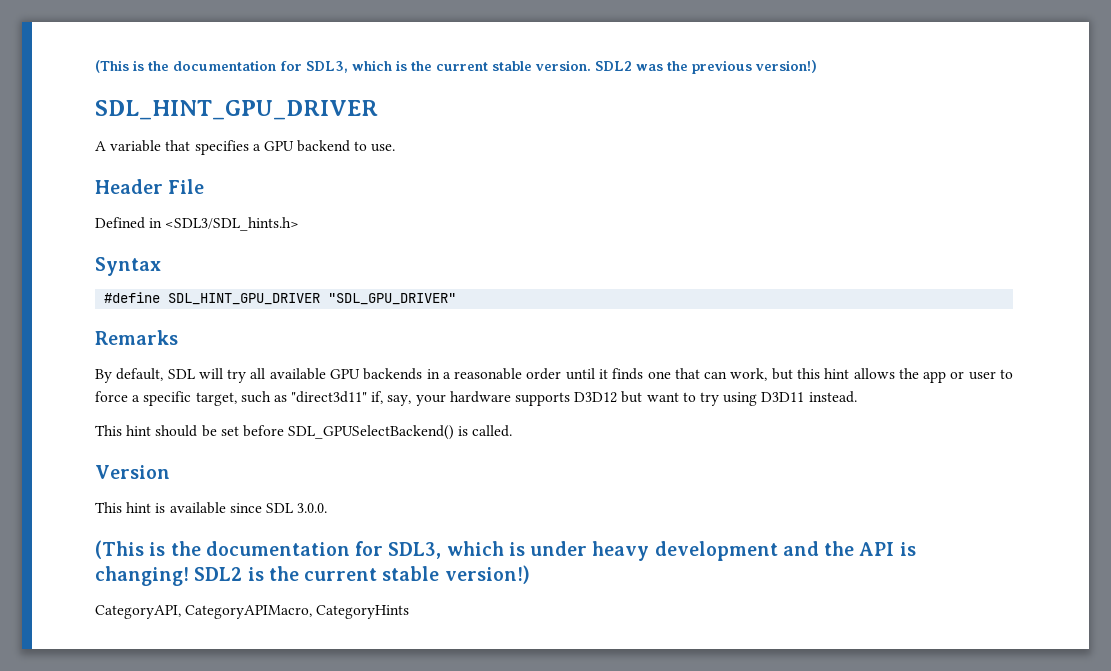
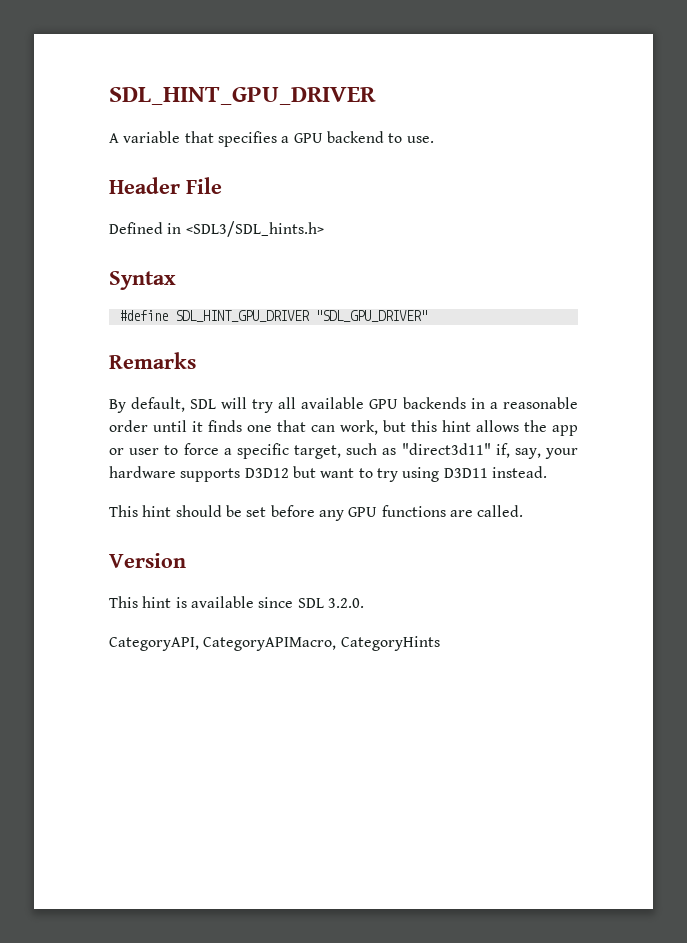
[95,60,817,74] (This is the documentation for SDL3, which is the current stable version. SDL2 was the previous version!) // -> (109, 96) none
[288,425,469,440] SDL_GPUSelectBackend() is -> [318,505,473,521] any GPU functions are
[297,503,328,513] [95,540,916,561] [95,565,530,586] 3.0.0. // (This is the documentation for SDL3, which is under heavy development and the API is changing! SDL2 is the current stable version!) -> [327,598,364,608] 3.2.0.

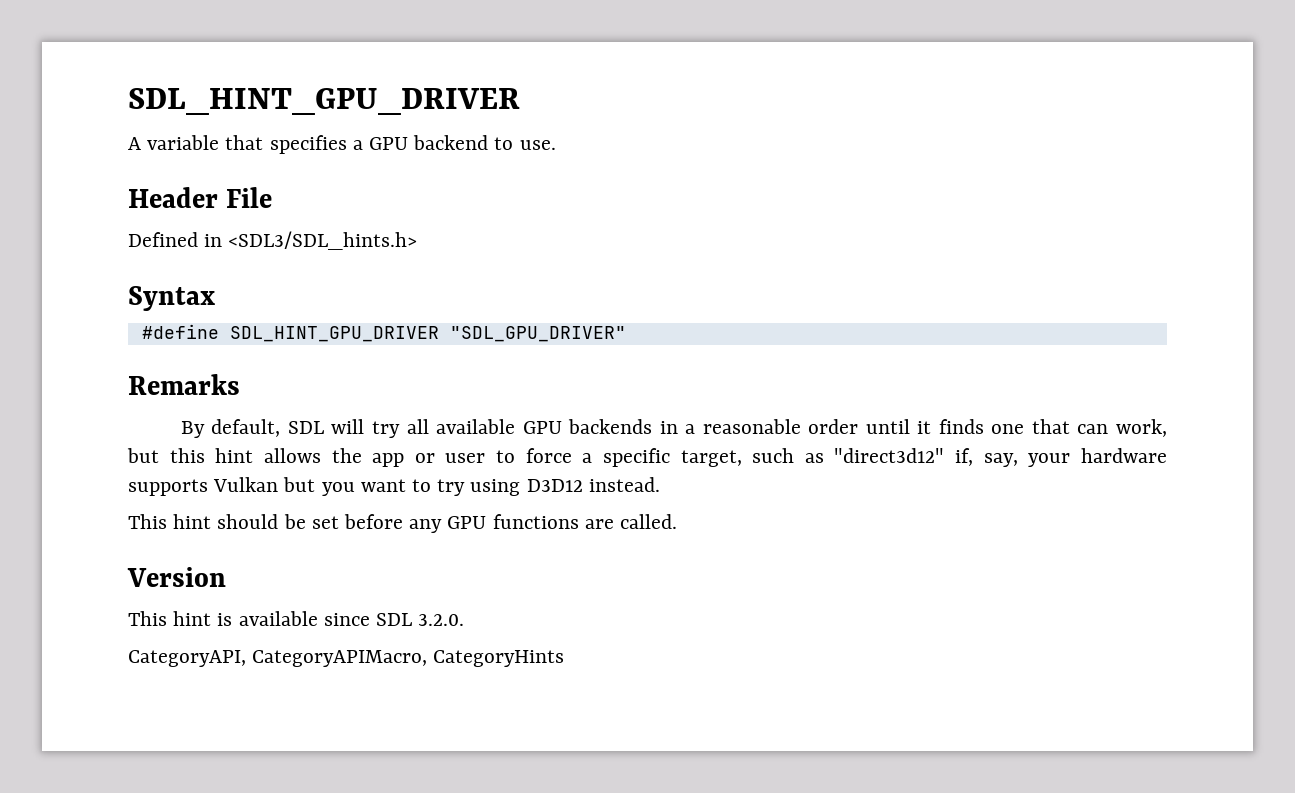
[401,443,491,455] "direct3d11" -> [834,448,945,463] "direct3d12"
[244,466,316,478] D3D12 but -> [213,477,355,496] Vulkan but you
[443,468,488,478] D3D11 -> [526,479,583,492] D3D12

